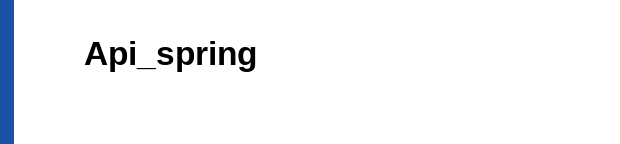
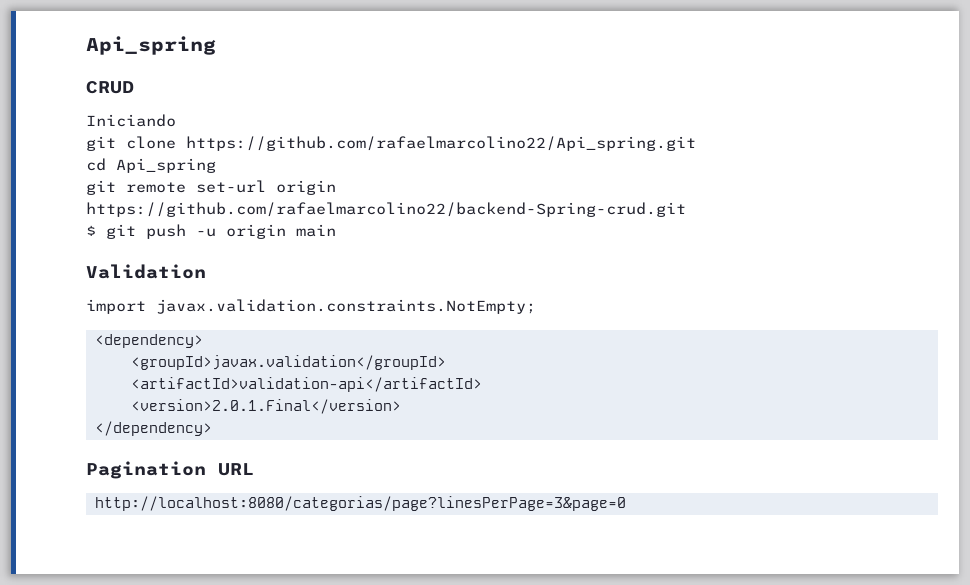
[84,41,257,72] Api_spring -> [86,36,216,55] [86,81,134,94] [86,114,176,127] [86,136,696,151] [86,158,216,173] [86,180,336,195] [86,202,686,217] [86,224,336,239] [86,264,206,279] [86,299,536,314] [94,334,203,348] [130,355,446,370] [130,377,482,392] [130,399,401,414] [94,421,212,436] [86,461,254,479] [94,496,626,511] Api_spring // CRUD // Iniciando // git clone https://github.com/rafaelmarcolino22/Api_spring.git // cd Api_spring // git remote set-url origin https://github.com/rafaelmarcolino22/backend-Spring-crud.git // $ git push -u origin main // Validation // import javax.validation.constraints.NotEmpty; // <dependency> // <groupId>javax.validation</groupId> // <artifactId>validation-api</artifactId> // <version>2.0.1.Final</version> // </dependency> // Pagination URL // http://localhost:8080/categorias/page?linesPerPage=3&page=0

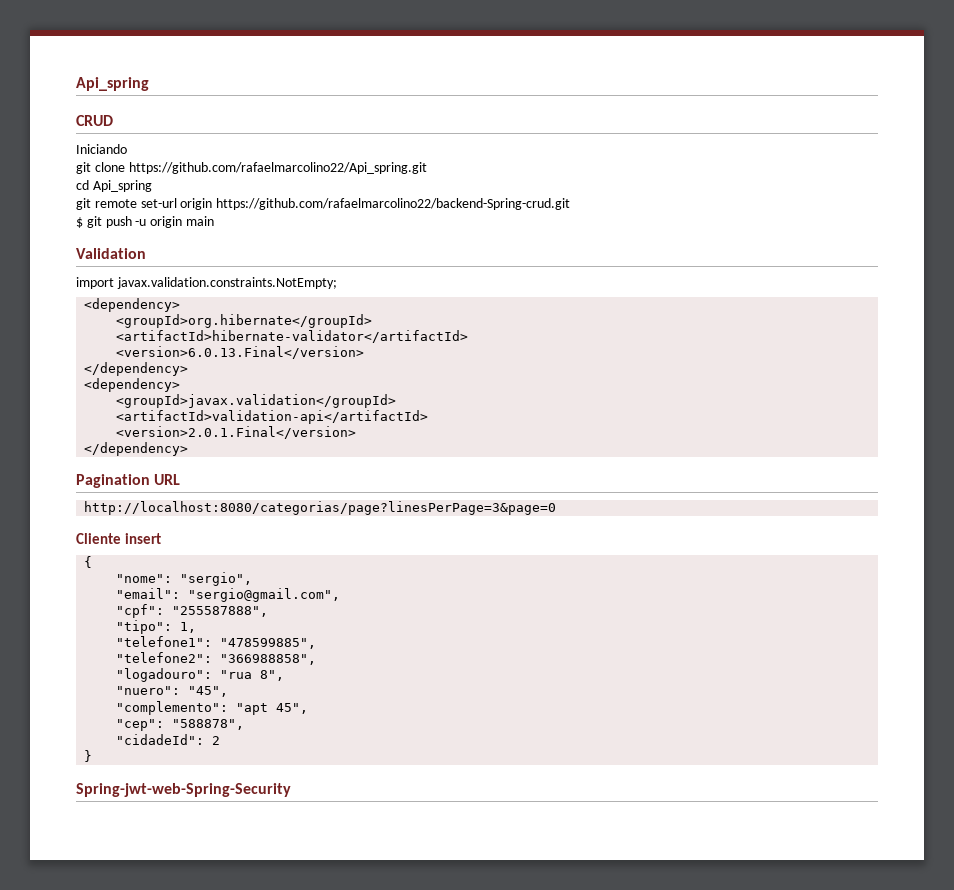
(203, 341) none -> [116,314,373,328] [116,330,469,343] [116,346,365,359] [84,362,189,376] [84,378,181,392] // <groupId>org.hibernate</groupId> // <artifactId>hibernate-validator</artifactId> // <version>6.0.13.Final</version> // </dependency> // <dependency>
(626, 503) none -> [76,533,161,544] [84,556,93,568] [116,572,253,586] [116,588,341,602] [116,604,269,618] [116,620,197,634] [116,636,317,649] [116,652,317,665] [116,668,285,682] [116,686,229,697] [116,701,309,715] [116,719,245,731] [116,734,221,745] [84,750,93,762] [76,783,291,797] // Cliente insert // { // "nome": "sergio", // "email": "sergio@gmail.com", // "cpf": "255587888", // "tipo": 1, // "telefone1": "478599885", // "telefone2": "366988858", // "logadouro": "rua 8", // "nuero": "45", // "complemento": "apt 45", // "cep": "588878", // "cidadeId": 2 // } // Spring-jwt-web-Spring-Security

